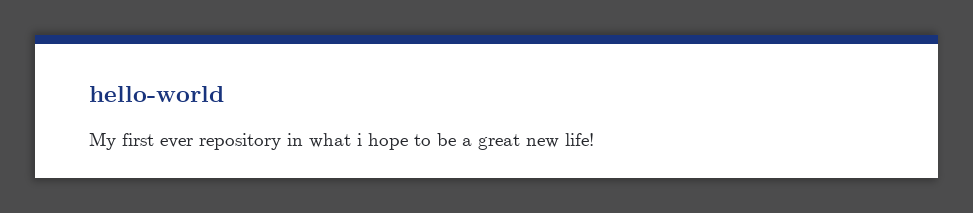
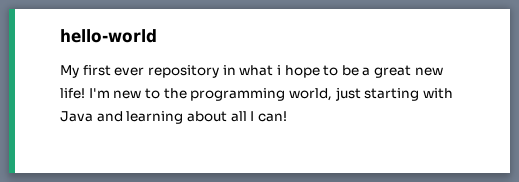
(594, 139) none -> [88,87,453,101] [60,111,287,124] I'm new to the programming world, just starting with Java and learning about all I can!

